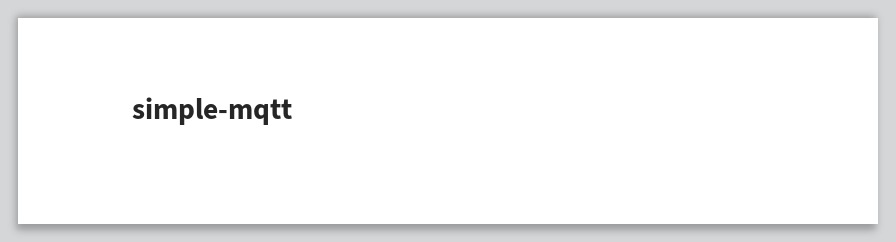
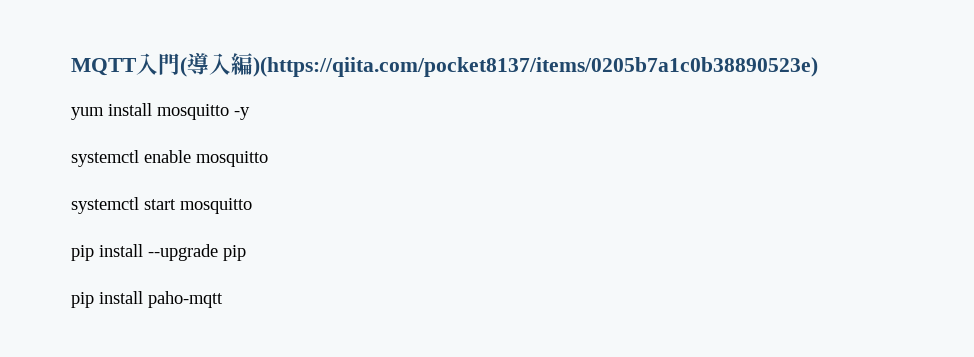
[132,97,292,125] simple-mqtt -> [71,53,818,77] [71,103,250,120] [71,150,268,167] [71,197,252,214] [71,244,246,261] [71,291,223,308] MQTT入門(導入編)(https://qiita.com/pocket8137/items/0205b7a1c0b38890523e) // yum install mosquitto -y // systemctl enable mosquitto // systemctl start mosquitto // pip install --upgrade pip // pip install paho-mqtt

